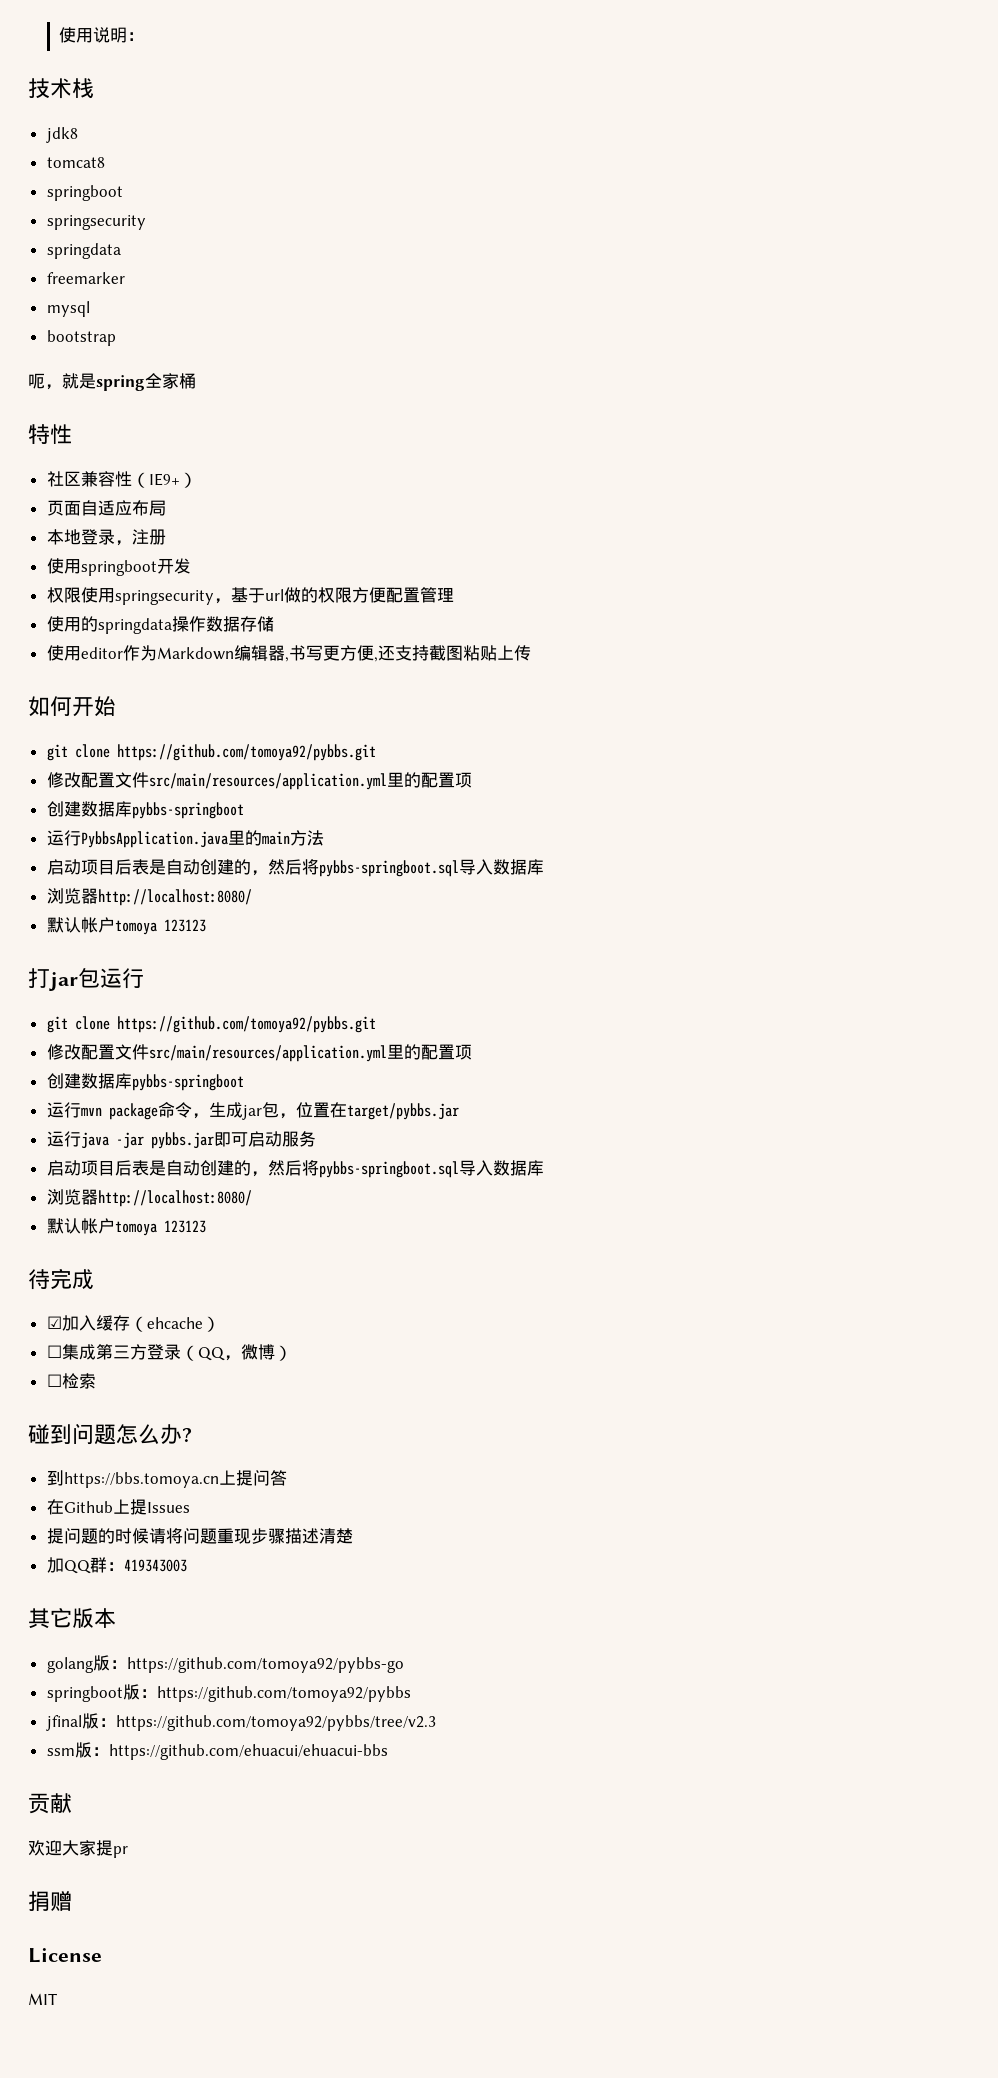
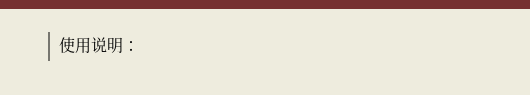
[28,78,94,99] [45,127,78,143] [46,157,105,168] [46,185,123,201] [46,215,146,230] [46,243,121,259] [46,272,125,284] [46,301,90,317] [46,330,116,346] [28,373,196,391] [28,424,72,444] [46,471,197,488] [46,500,166,516] [46,529,166,546] [46,558,191,576] [46,587,454,605] [46,616,274,634] [46,645,531,662] [28,696,116,717] [46,744,376,761] [46,772,472,790] [46,801,244,819] [46,830,324,848] [46,859,544,877] [46,888,252,906] [46,917,206,935] [28,968,144,991] [46,1016,376,1033] [46,1044,472,1062] [46,1073,244,1091] [46,1102,459,1120] [46,1131,316,1149] [46,1160,544,1178] [46,1189,252,1207] [46,1218,206,1236] [28,1268,94,1290] [46,1315,220,1332] [46,1344,292,1361] [46,1373,96,1389] [28,1423,192,1445] [46,1470,287,1488] [46,1499,190,1515] [46,1528,353,1544] [46,1557,187,1574] [28,1608,116,1629] [46,1655,404,1673] [46,1684,411,1702] [45,1713,436,1731] [46,1742,388,1760] [28,1793,72,1814] [28,1840,128,1858] [28,1891,72,1911] [28,1948,102,1963] [28,1993,57,2005] // 技术栈 // jdk8 // tomcat8 // springboot // springsecurity // springdata // freemarker // mysql // bootstrap // 呃，就是spring全家桶 // 特性 // 社区兼容性（IE9+） // 页面自适应布局 // 本地登录，注册 // 使用springboot开发 // 权限使用springsecurity，基于url做的权限方便配置管理 // 使用的springdata操作数据存储 // 使用editor作为Markdown编辑器,书写更方便,还支持截图粘贴上传 // 如何开始 // git clone https://github.com/tomoya92/pybbs.git // 修改配置文件src/main/resources/application.yml里的配置项 // 创建数据库pybbs-springboot // 运行PybbsApplication.java里的main方法 // 启动项目后表是自动创建的，然后将pybbs-springboot.sql导入数据库 // 浏览器http://localhost:8080/ // 默认帐户tomoya 123123 // 打jar包运行 // git clone https://github.com/tomoya92/pybbs.git // 修改配置文件src/main/resources/application.yml里的配置项 // 创建数据库pybbs-springboot // 运行mvn package命令，生成jar包，位置在target/pybbs.jar // 运行java -jar pybbs.jar即可启动服务 // 启动项目后表是自动创建的，然后将pybbs-springboot.sql导入数据库 // 浏览器http://localhost:8080/ // 默认帐户tomoya 123123 // 待完成 // ☑加入缓存（ehcache） // ☐集成第三方登录（QQ，微博） // ☐检索 // 碰到问题怎么办? // 到https://bbs.tomoya.cn上提问答 // 在Github上提Issues // 提问题的时候请将问题重现步骤描述清楚 // 加QQ群：419343003 // 其它版本 // golang版：https://github.com/tomoya92/pybbs-go // springboot版：https://github.com/tomoya92/pybbs // jfinal版：https://github.com/tomoya92/pybbs/tree/v2.3 // ssm版：https://github.com/ehuacui/ehuacui-bbs // 贡献 // 欢迎大家提pr // 捐赠 // License // MIT -> (140, 46) none

